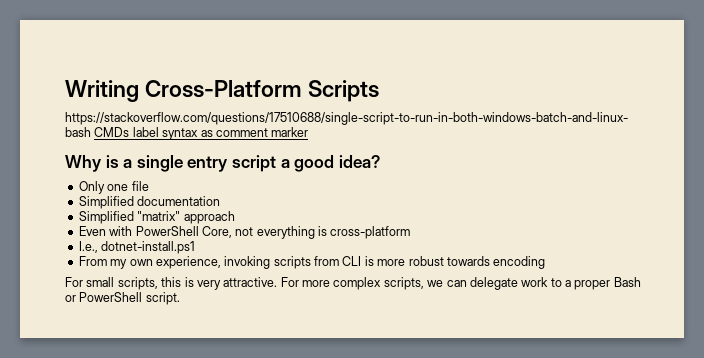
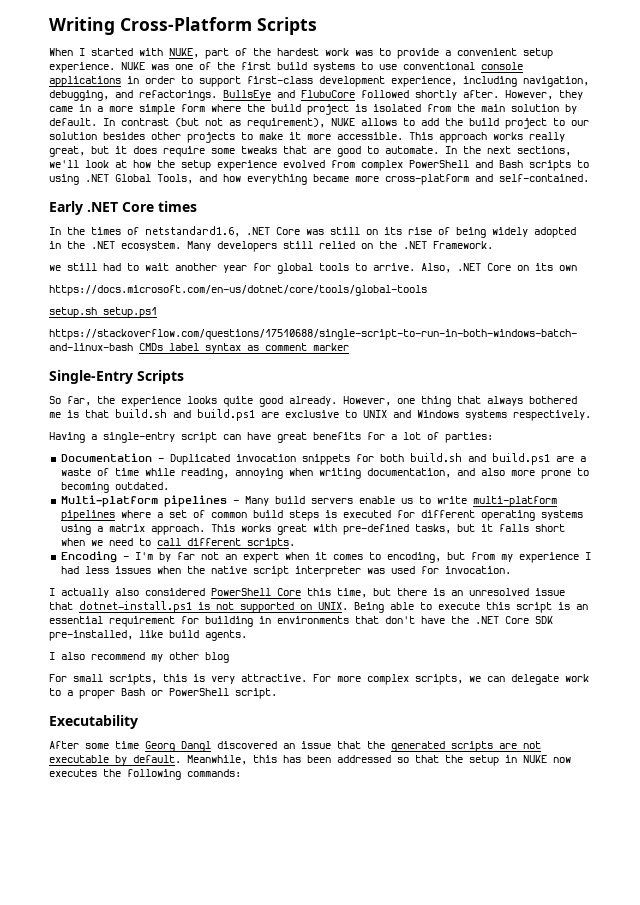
(380, 91) none -> [49,48,553,59] [49,62,523,73] [49,76,589,87] [49,90,583,101] [49,104,577,115] [49,118,589,129] [49,132,565,143] [49,146,571,157] [49,160,589,171] [49,174,589,185] [49,201,197,215] [49,226,576,238] [49,241,493,252] [49,263,577,274] [49,285,427,296] [49,307,157,318] // When I started with NUKE, part of the hardest work was to provide a convenient setup experience. NUKE was one of the first build systems to use conventional console applications in order to support first-class development experience, including navigation, debugging, and refactorings. BullsEye and FlubuCore followed shortly after. However, they came in a more simple form where the build project is isolated from the main solution by default. In contrast (but not as requirement), NUKE allows to add the build project to our solution besides other projects to make it more accessible. This approach works really great, but it does require some tweaks that are good to automate. In the next sections, we'll look at how the setup experience evolved from complex PowerShell and Bash scripts to using .NET Global Tools, and how everything became more cross-platform and self-contained. // Early .NET Core times // In the times of netstandard1.6, .NET Core was still on its rise of being widely adopted in the .NET ecosystem. Many developers still relied on the .NET Framework. // we still had to wait another year for global tools to arrive. Also, .NET Core on its own // https://docs.microsoft.com/en-us/dotnet/core/tools/global-tools // setup.sh setup.ps1
[65,155,380,172] [78,181,149,194] [78,196,221,209] [78,211,235,224] [78,226,411,239] [78,241,196,254] [78,256,546,269] Why is a single entry script a good idea? // Only one file // Simplified documentation // Simplified "matrix" approach // Even with PowerShell Core, not everything is cross-platform // I.e., dotnet-install.ps1 // From my own experience, invoking scripts from CLI is more robust towards encoding -> [49,370,184,384] [49,396,577,407] [49,409,591,421] [49,432,493,443] [60,453,586,465] [60,468,589,479] [60,482,169,493] [60,495,557,507] [60,510,583,521] [60,524,565,535] [60,538,295,549] [60,551,591,563] [60,566,511,577] [49,588,565,598] [49,601,588,613] [49,616,553,627] [49,630,247,641] [49,652,229,663] Single-Entry Scripts // So far, the experience looks quite good already. However, one thing that always bothered me is that build.sh and build.ps1 are exclusive to UNIX and Windows systems respectively. // Having a single-entry script can have great benefits for a lot of parties: // Documentation – Duplicated invocation snippets for both build.sh and build.ps1 are a waste of time while reading, annoying when writing documentation, and also more prone to becoming outdated. // Multi-platform pipelines – Many build servers enable us to write multi-platform pipelines where a set of common build steps is executed for different operating systems using a matrix approach. This works great with pre-defined tasks, but it falls short when we need to call different scripts. // Encoding – I'm by far not an expert when it comes to encoding, but from my experience I had less issues when the native script interpreter was used for invocation. // I actually also considered PowerShell Core this time, but there is an unresolved issue that dotnet-install.ps1 is not supported on UNIX. Being able to execute this script is an essential requirement for building in environments that don't have the .NET Core SDK pre-installed, like build agents. // I also recommend my other blog
(180, 298) none -> [49,715,138,729] [49,741,541,752] [49,755,571,766] [49,769,241,780] // Executability // After some time Georg Dangl discovered an issue that the generated scripts are not executable by default. Meanwhile, this has been addressed so that the setup in NUKE now executes the following commands:

